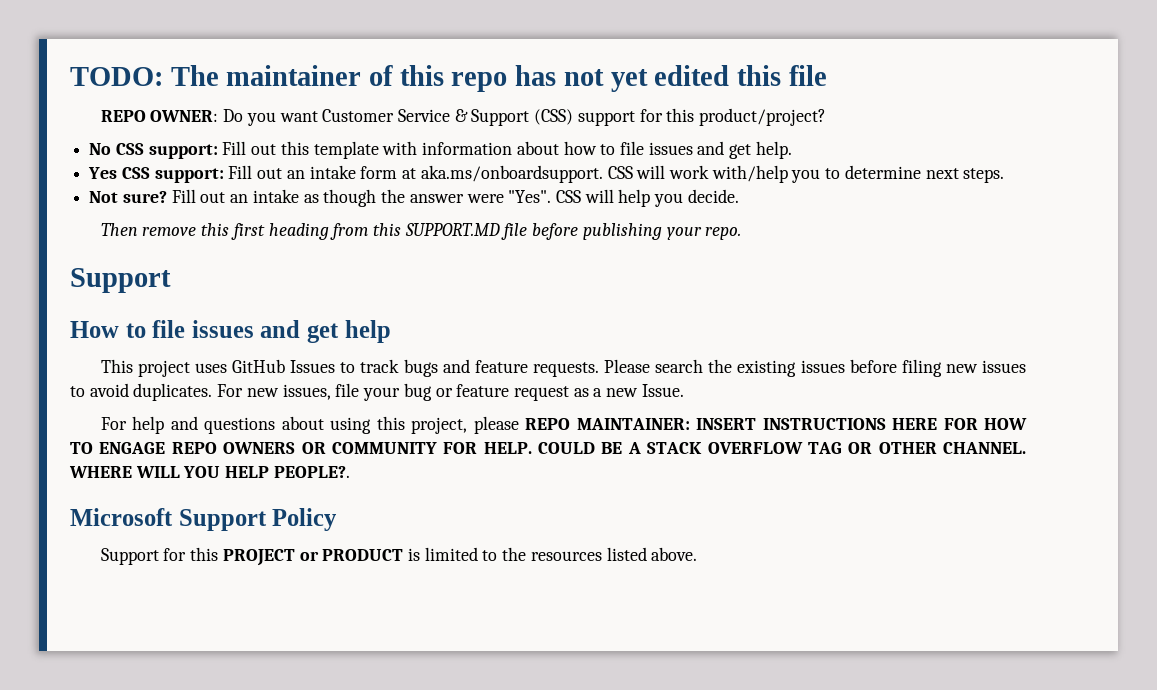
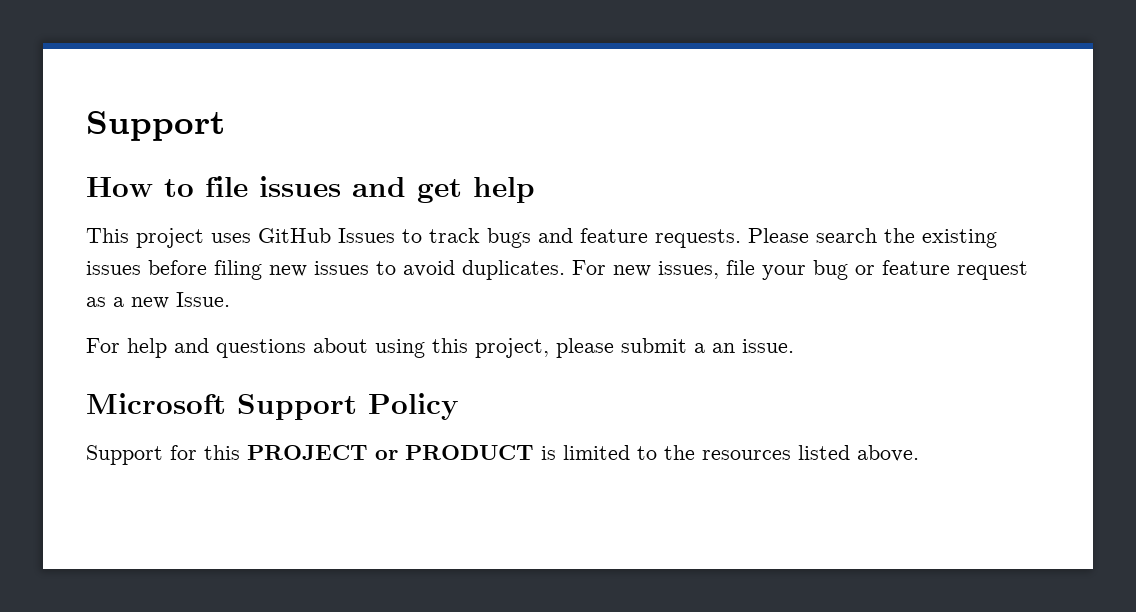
[70,65,827,92] [100,108,827,126] [89,141,792,159] [88,165,1005,183] [89,189,739,207] [100,223,742,240] TODO: The maintainer of this repo has not yet edited this file // REPO OWNER: Do you want Customer Service & Support (CSS) support for this product/project? // No CSS support: Fill out this template with information about how to file issues and get help. // Yes CSS support: Fill out an intake form at aka.ms/onboardsupport. CSS will work with/help you to determine next steps. // Not sure? Fill out an intake as though the answer were "Yes". CSS will help you decide. // Then remove this first heading from this SUPPORT.MD file before publishing your repo. // -> (86, 126) none
[525,418,1027,430] [70,442,1026,454] [69,466,350,478] REPO MAINTAINER: INSERT INSTRUCTIONS HERE FOR HOW TO ENGAGE REPO OWNERS OR COMMUNITY FOR HELP. COULD BE A STACK OVERFLOW TAG OR OTHER CHANNEL. WHERE WILL YOU HELP PEOPLE?. -> [621,338,794,353] submit a an issue.

